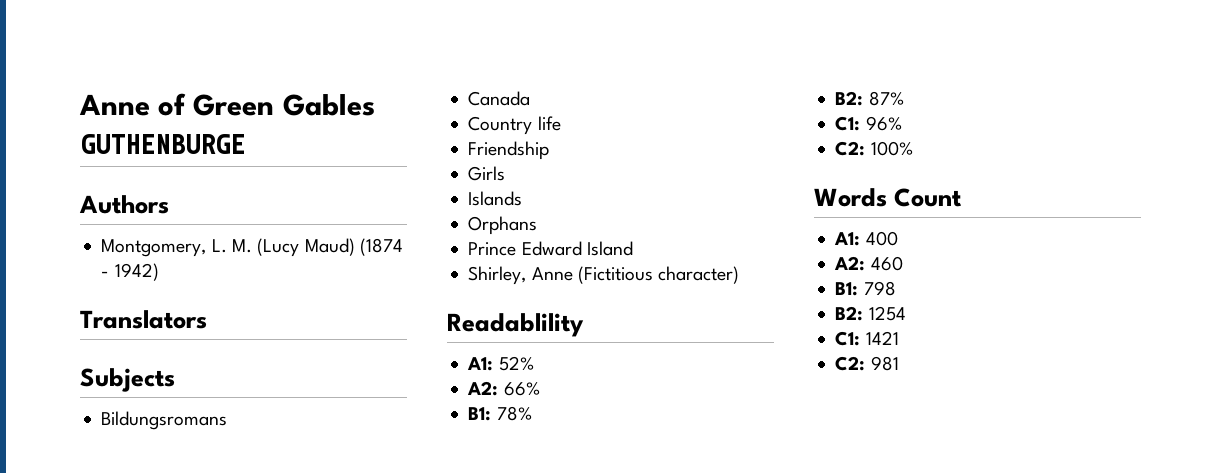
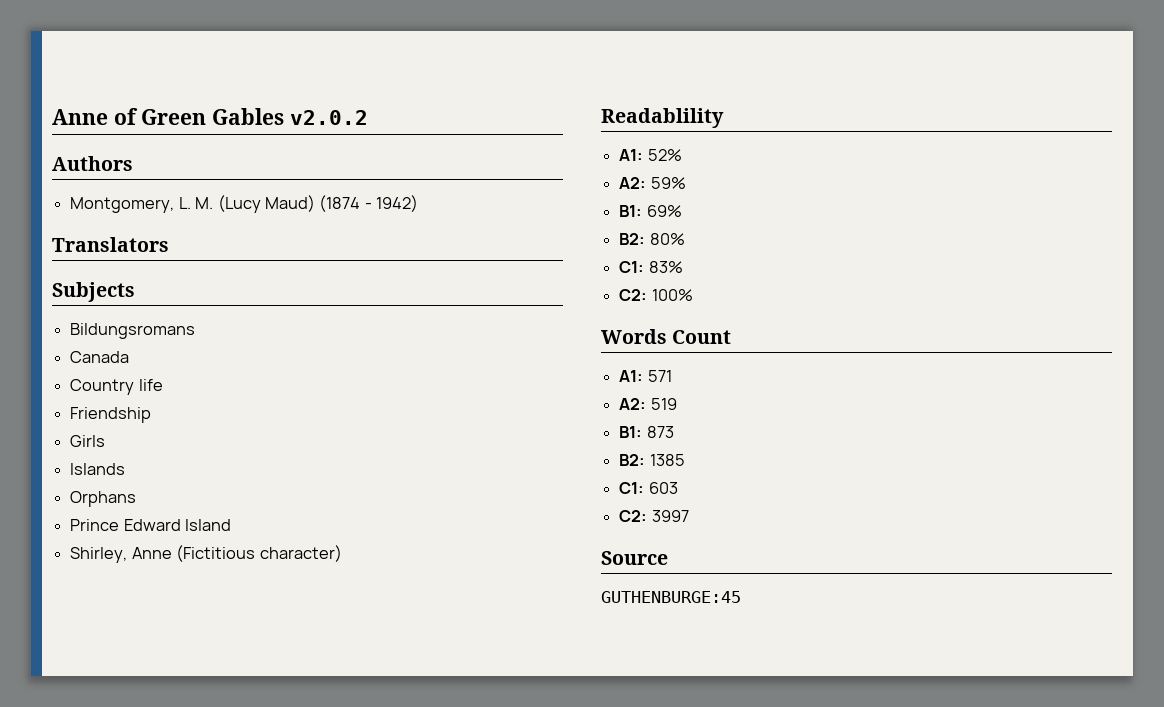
[80,134,245,154] GUTHENBURGE -> [289,110,368,125] v2.0.2
[503,382,540,396] [468,406,532,421] [835,91,904,106] [835,116,902,131] 66% // B1: 78% // B2: 87% // C1: 96% -> [650,177,686,189] [619,205,682,217] [619,233,685,245] [619,261,683,273] 59% // B1: 69% // B2: 80% // C1: 83%
[865,231,898,246] [834,256,903,271] [835,281,896,296] [835,306,906,321] [835,331,899,346] [835,356,899,371] 400 // A2: 460 // B1: 798 // B2: 1254 // C1: 1421 // C2: 981 -> [647,370,672,382] [619,398,677,410] [619,426,674,438] [619,454,685,466] [619,482,678,494] [619,510,689,522] [601,551,668,565] [601,591,741,603] 571 // A2: 519 // B1: 873 // B2: 1385 // C1: 603 // C2: 3997 // Source // GUTHENBURGE:45

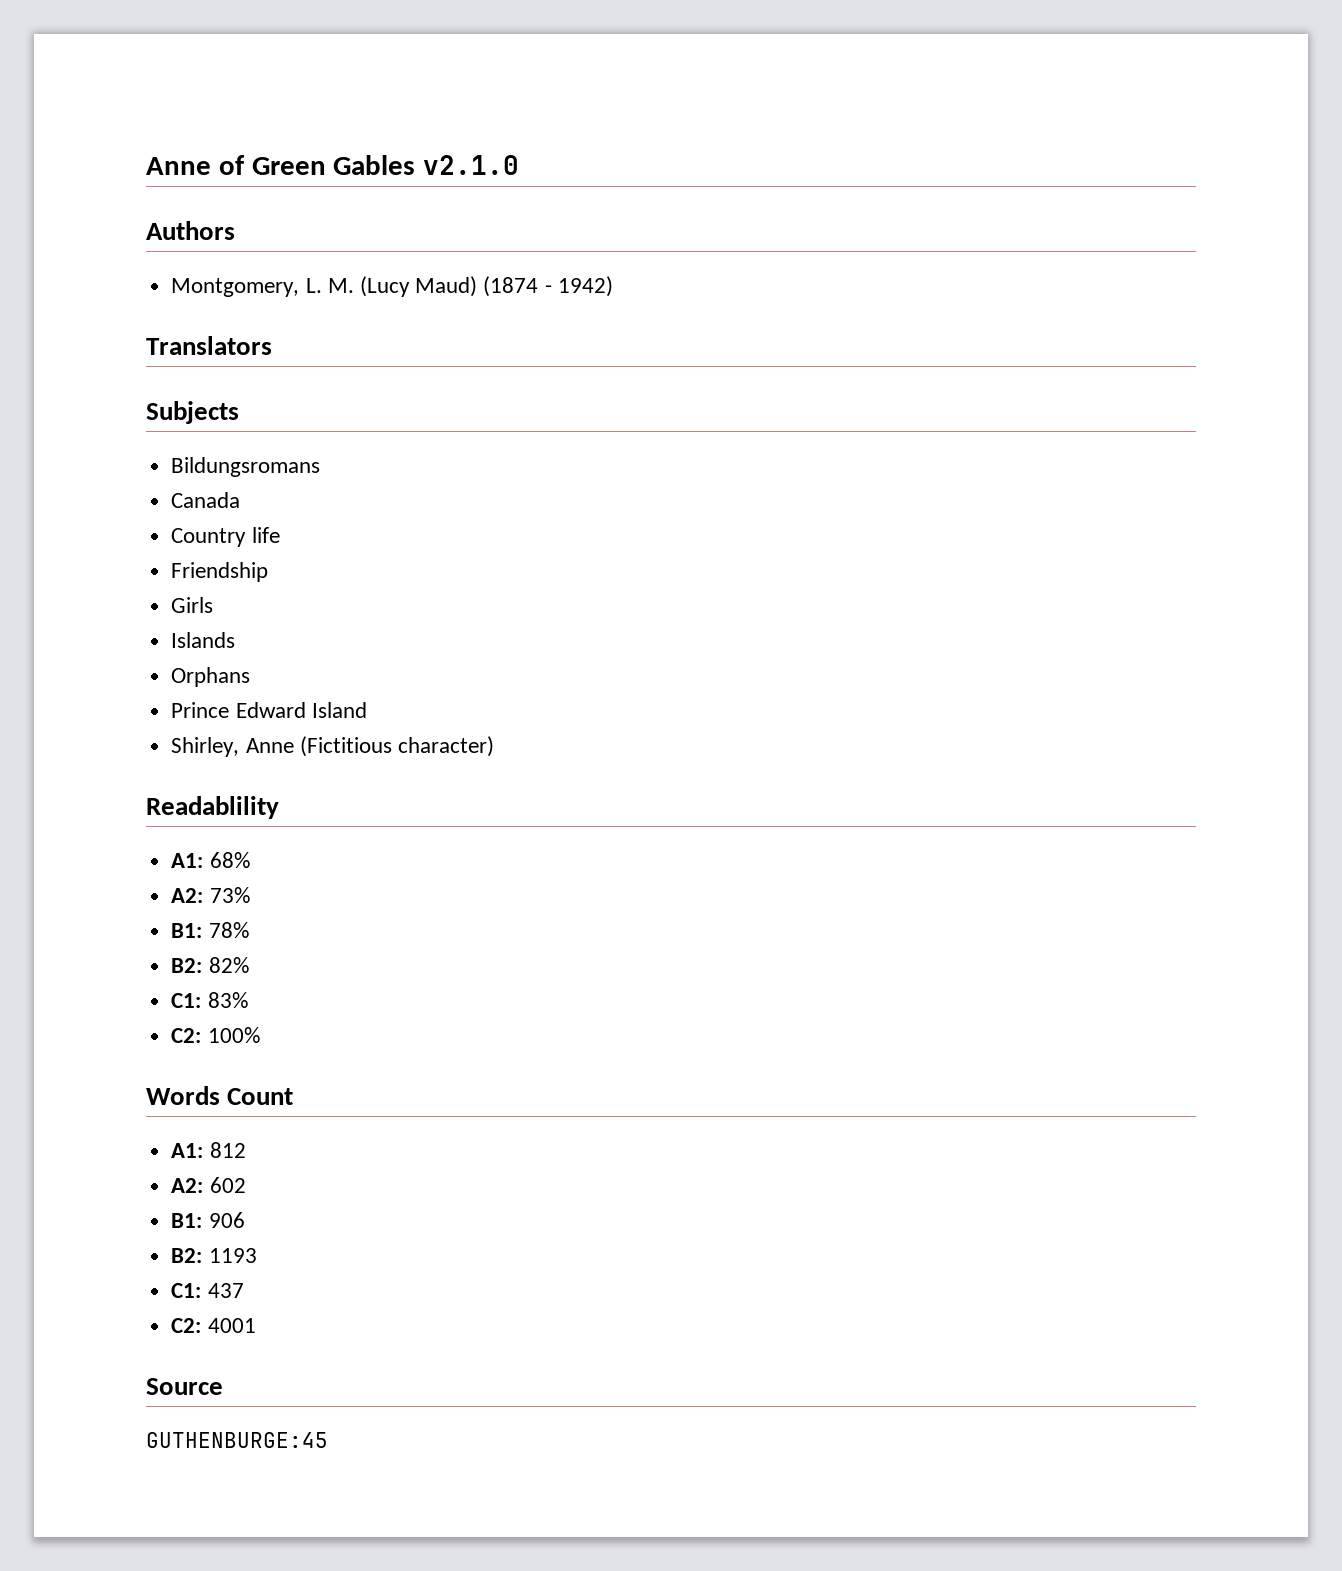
[289,110,368,125] v2.0.2 -> [423,155,520,175] v2.1.0
[647,149,682,161] [619,177,686,189] [619,205,682,217] [619,233,685,245] 52% // A2: 59% // B1: 69% // B2: 80% -> [209,852,250,868] [171,887,250,903] [171,922,249,938] [171,957,249,973] 68% // A2: 73% // B1: 78% // B2: 82%
[647,370,672,382] [619,398,677,410] [619,426,674,438] [619,454,685,466] [619,482,678,494] [619,510,689,522] 571 // A2: 519 // B1: 873 // B2: 1385 // C1: 603 // C2: 3997 -> [209,1142,246,1158] [171,1177,246,1193] [171,1212,245,1228] [171,1248,257,1263] [171,1283,244,1298] [171,1318,256,1333] 812 // A2: 602 // B1: 906 // B2: 1193 // C1: 437 // C2: 4001

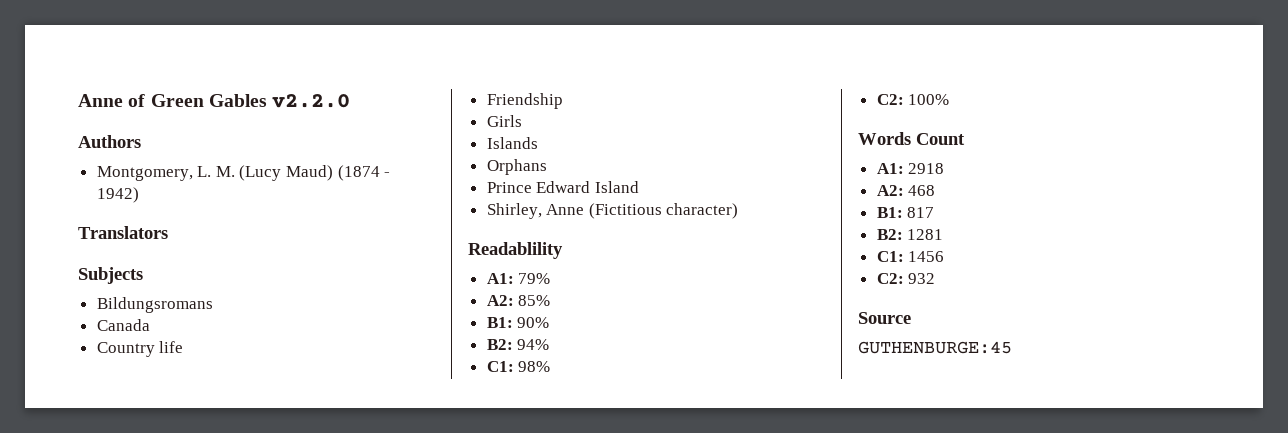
[423,155,520,175] v2.1.0 -> [272,94,351,108] v2.2.0
[209,852,250,868] [171,887,250,903] [171,922,249,938] [171,957,249,973] [171,992,248,1008] 68% // A2: 73% // B1: 78% // B2: 82% // C1: 83% -> [518,273,551,284] [486,295,551,306] [486,317,550,328] [486,339,550,350] [486,361,551,372] 79% // A2: 85% // B1: 90% // B2: 94% // C1: 98%
[209,1142,246,1158] [171,1177,246,1193] [171,1212,245,1228] [171,1248,257,1263] [171,1283,244,1298] [171,1318,256,1333] 812 // A2: 602 // B1: 906 // B2: 1193 // C1: 437 // C2: 4001 -> [908,163,945,174] [876,185,936,196] [876,207,935,218] [876,229,944,240] [876,251,945,262] [876,273,936,284] 2918 // A2: 468 // B1: 817 // B2: 1281 // C1: 1456 // C2: 932

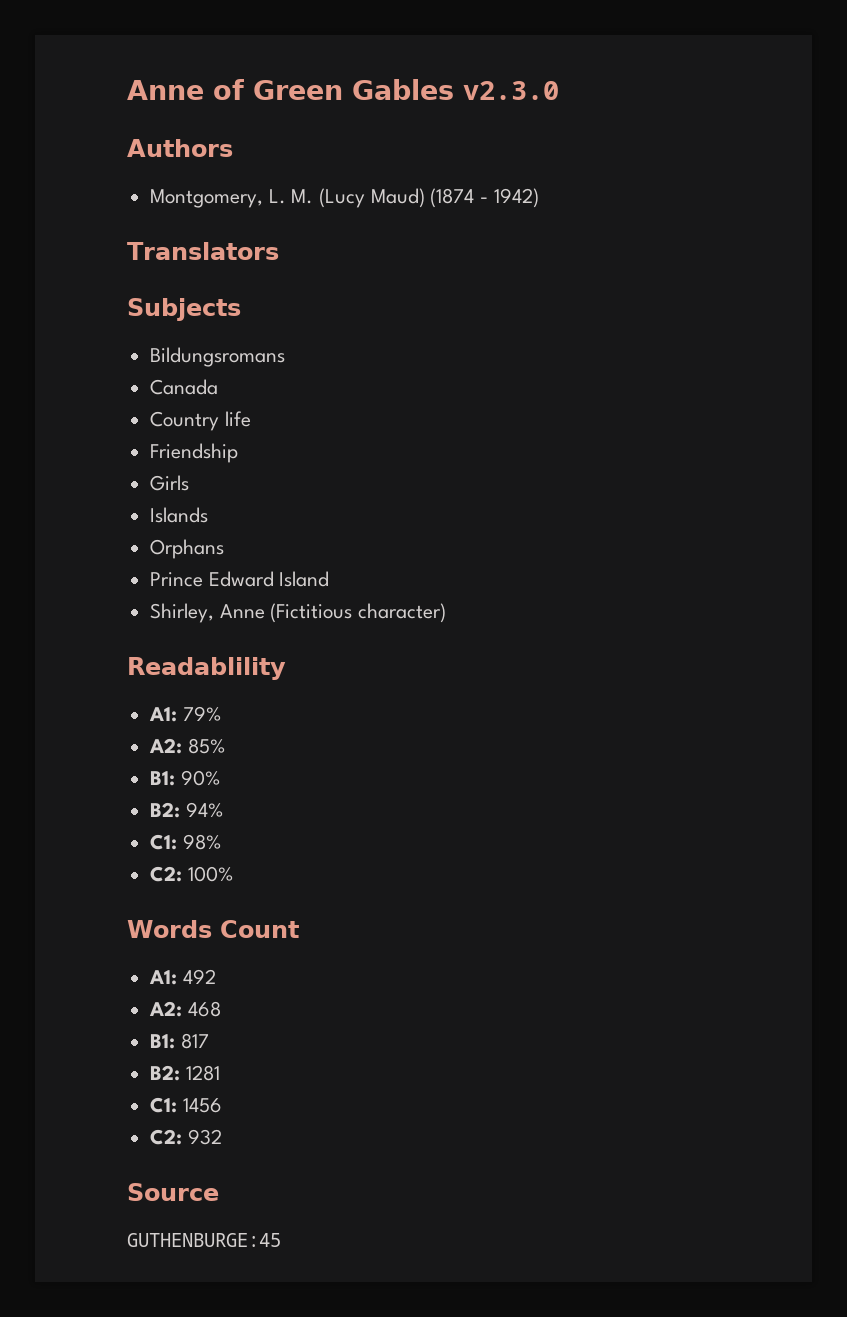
[272,94,351,108] v2.2.0 -> [463,81,559,100] v2.3.0
[908,163,945,174] 2918 -> [182,969,216,984] 492

